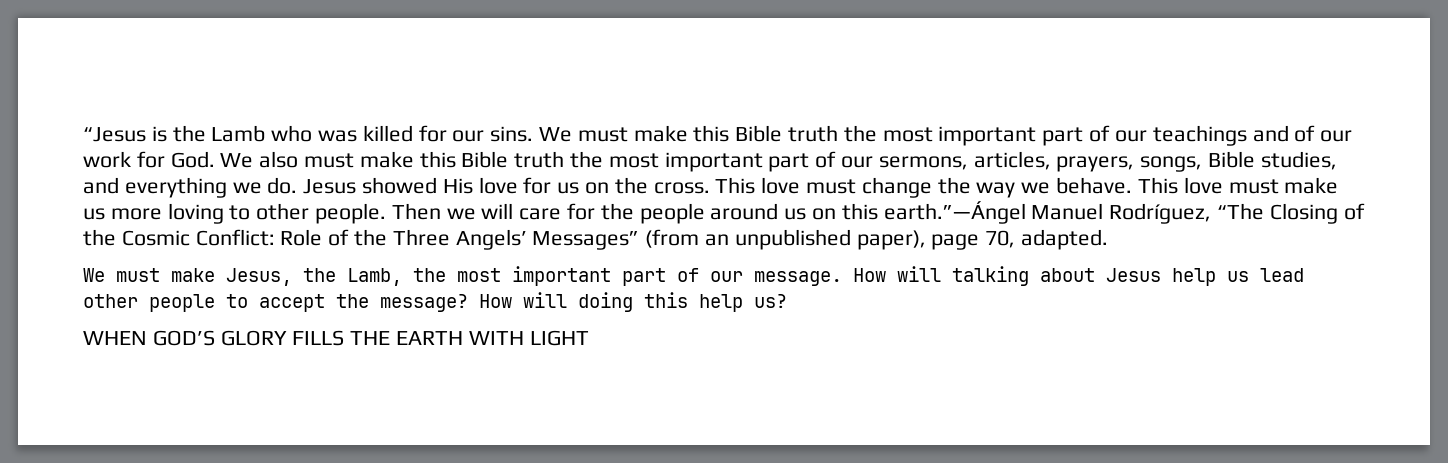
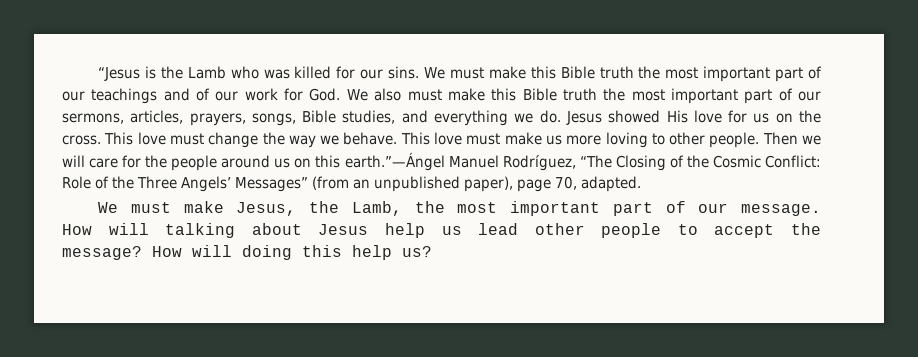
[83,330,589,346] // WHEN GOD’S GLORY FILLS THE EARTH WITH LIGHT -> (432, 251) none

